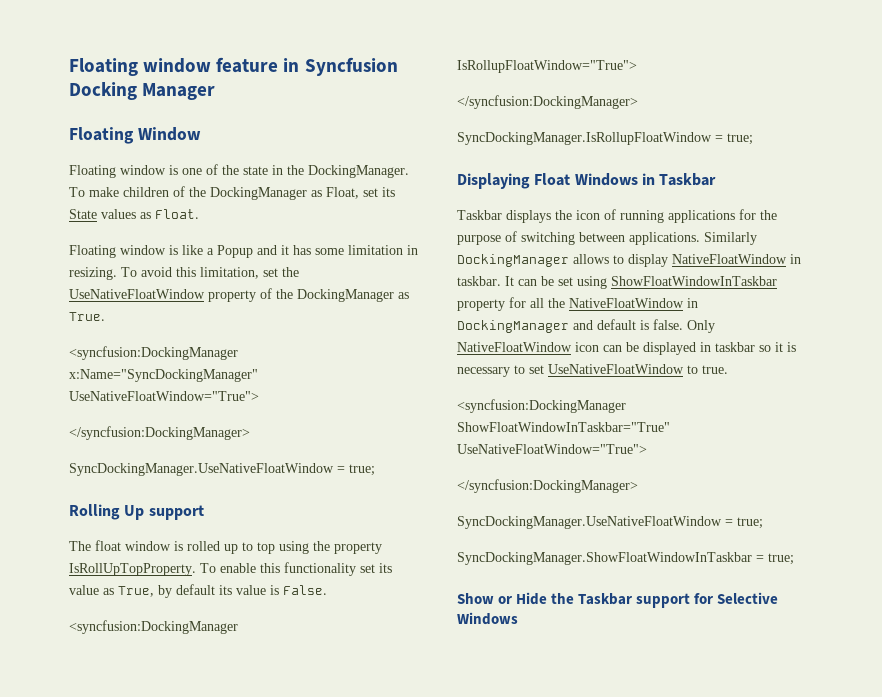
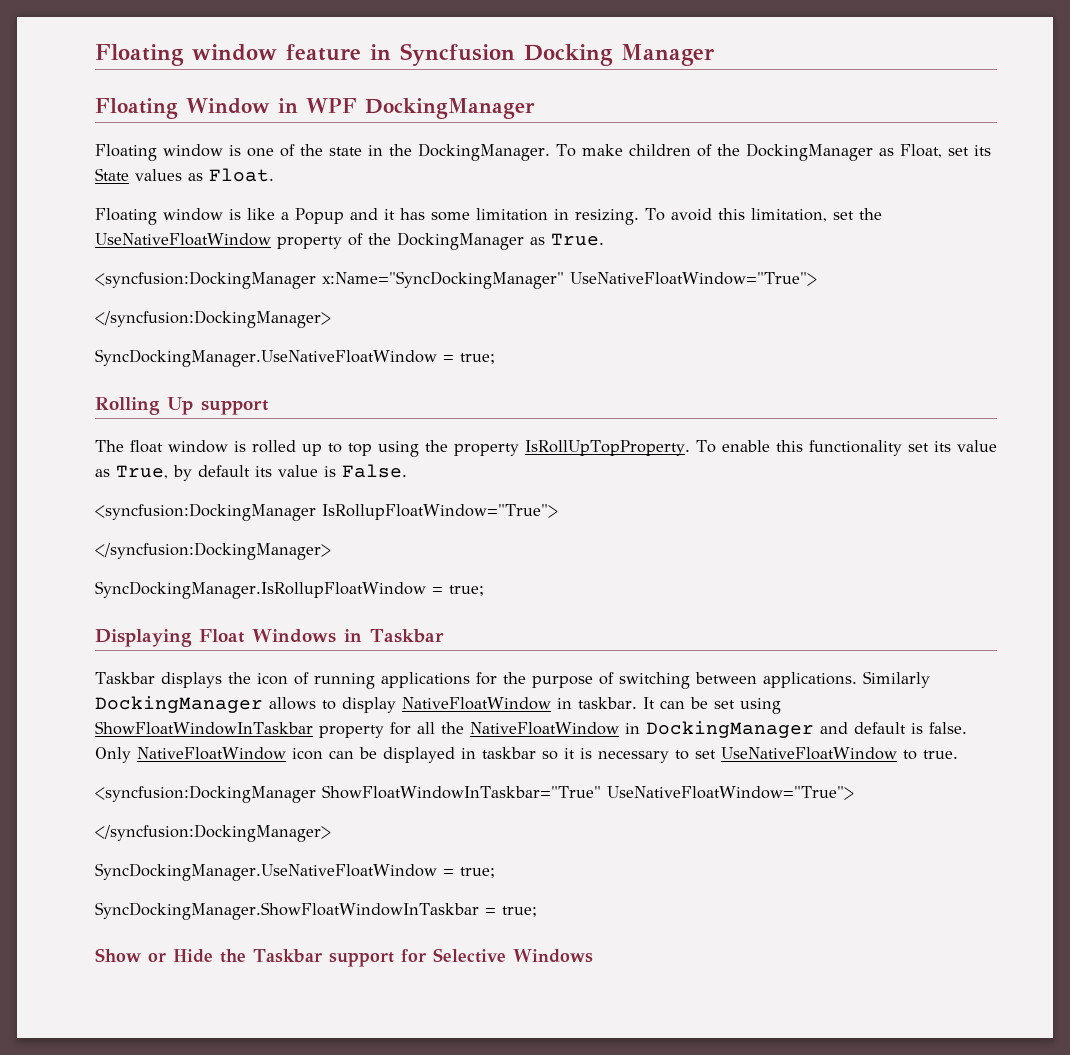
(201, 134) none -> [278,98,535,119] in WPF DockingManager

